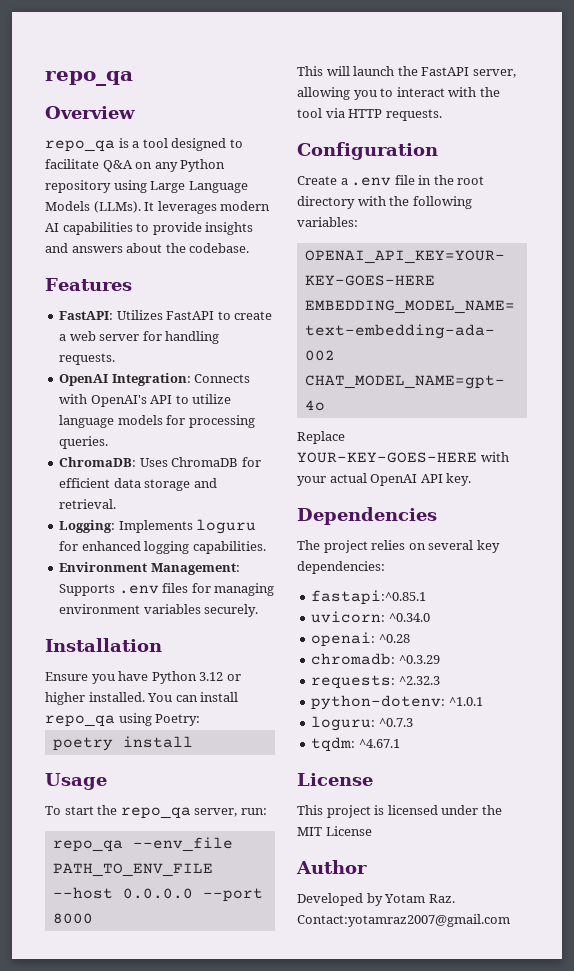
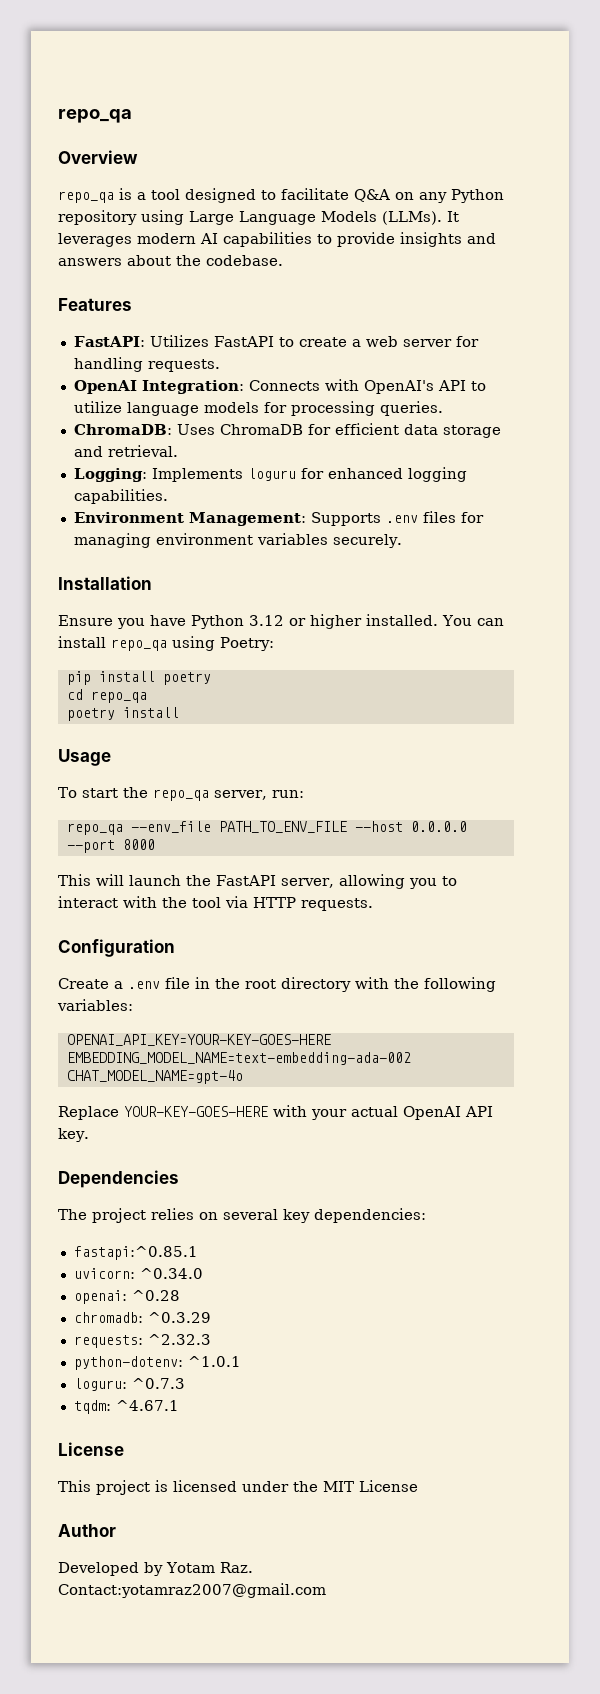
(201, 720) none -> [66,671,211,685] [66,689,147,703] // pip install poetry // cd repo_qa

